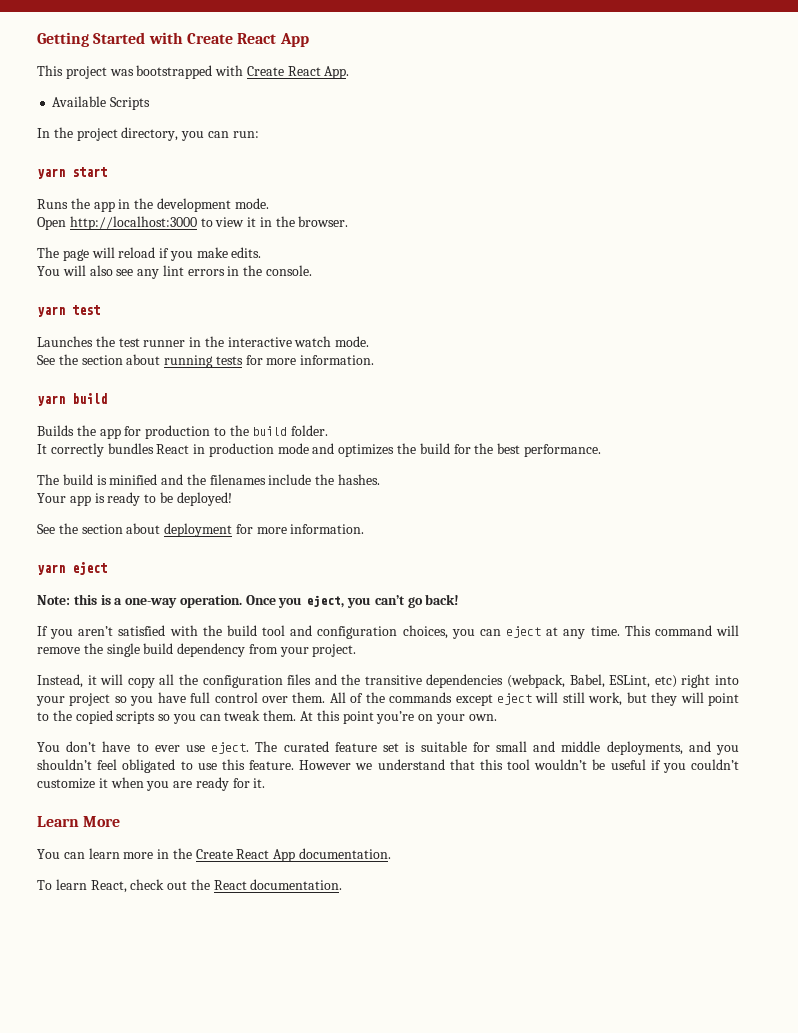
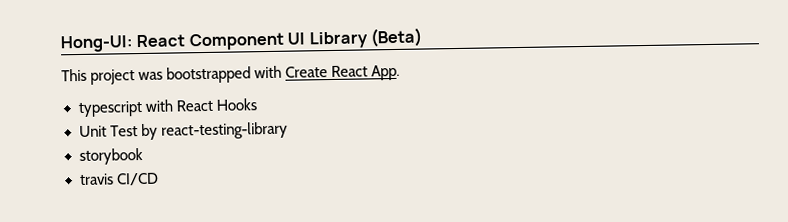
[37,32,309,47] Getting Started with Create React App -> [60,27,423,53] Hong-UI: React Component UI Library (Beta)
[52,96,151,110] [37,127,259,141] [37,167,107,179] [37,198,269,212] [37,216,349,230] [37,247,262,261] [37,265,313,279] [37,305,100,317] [37,336,370,347] [37,354,375,368] [37,393,107,406] [37,425,329,439] [37,443,601,457] [37,474,381,485] [37,492,232,506] [37,523,365,537] [37,562,107,575] [37,594,460,608] [37,625,739,639] [37,643,357,657] [37,674,740,688] [36,692,740,706] [37,710,497,724] [37,741,739,755] [37,759,739,773] [37,777,266,791] [37,816,121,827] [37,848,392,862] [37,879,343,893] Available Scripts // In the project directory, you can run: // yarn start // Runs the app in the development mode. // Open http://localhost:3000 to view it in the browser. // The page will reload if you make edits. // You will also see any lint errors in the console. // yarn test // Launches the test runner in the interactive watch mode. // See the section about running tests for more information. // yarn build // Builds the app for production to the build folder. // It correctly bundles React in production mode and optimizes the build for the best performance. // The build is minified and the filenames include the hashes. // Your app is ready to be deployed! // See the section about deployment for more information. // yarn eject // Note: this is a one-way operation. Once you eject, you can’t go back! // If you aren’t satisfied with the build tool and configuration choices, you can eject at any time. This command will remove the single build dependency from your project. // Instead, it will copy all the configuration files and the transitive dependencies (webpack, Babel, ESLint, etc) right into your project so you have full control over them. All of the commands except eject will still work, but they will point to the copied scripts so you can tweak them. At this point you’re on your own. // You don’t have to ever use eject. The curated feature set is suitable for small and middle deployments, and you shouldn’t feel obligated to use this feature. However we understand that this tool wouldn’t be useful if you couldn’t customize it when you are ready for it. // Learn More // You can learn more in the Create React App documentation. // To learn React, check out the React documentation. -> [77,98,257,118] [78,121,288,141] [78,147,143,166] [78,172,159,186] typescript with React Hooks // Unit Test by react-testing-library // storybook // travis CI/CD

